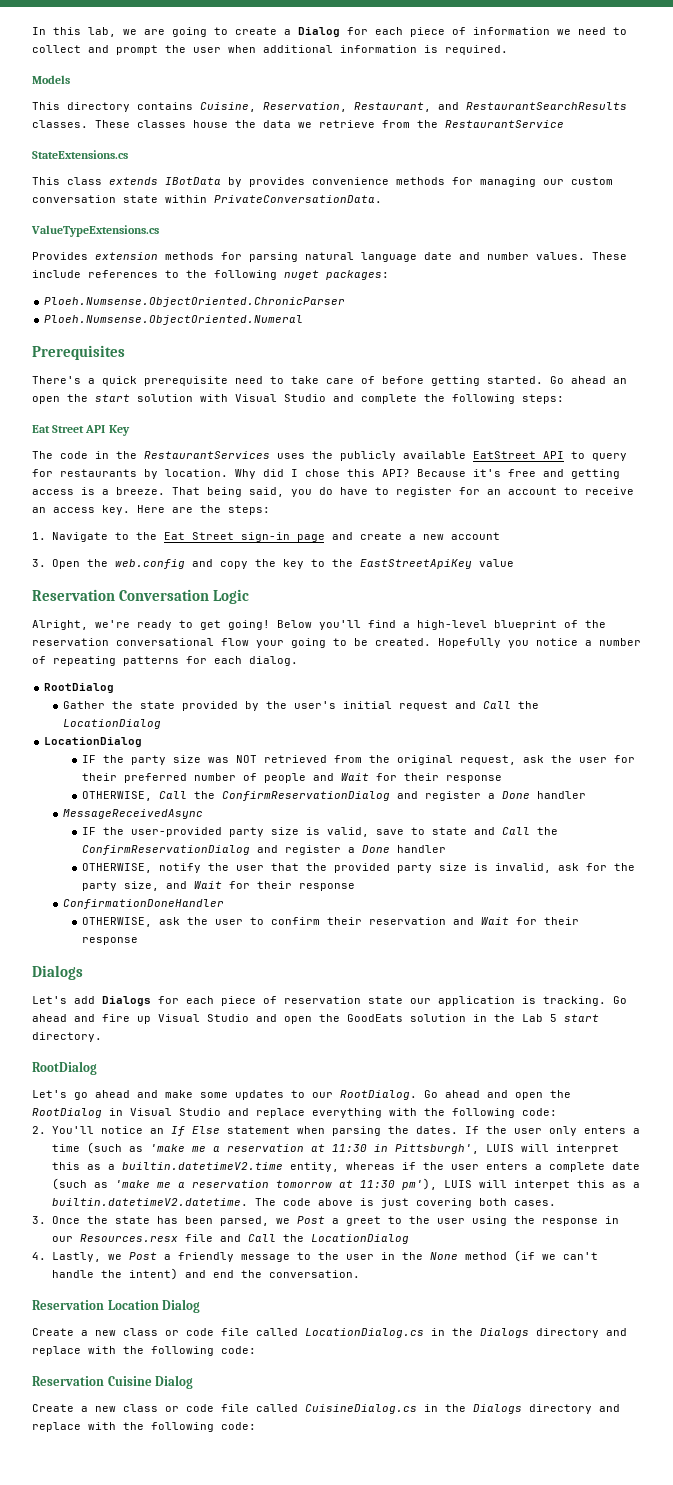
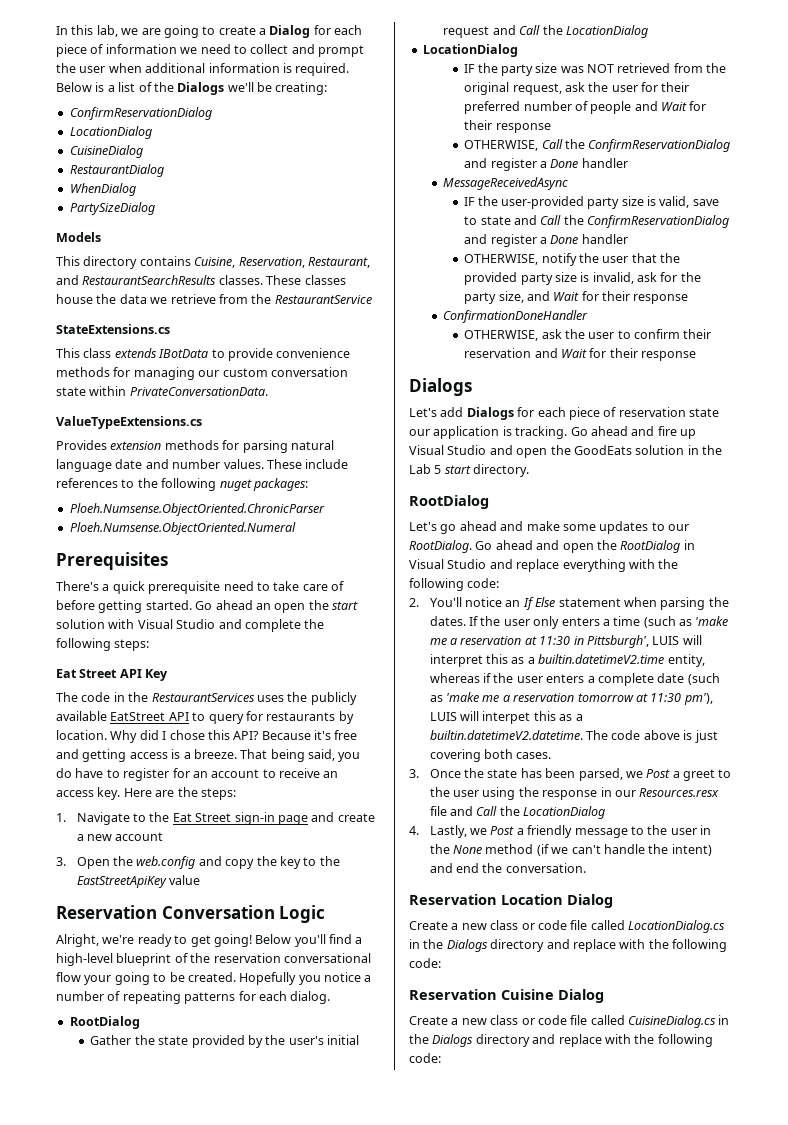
(508, 50) none -> [56,82,328,95] [69,107,212,120] [69,126,152,139] [69,145,143,158] [69,164,164,177] [69,183,136,196] [69,202,155,215] Below is a list of the Dialogs we'll be creating: // ConfirmReservationDialog // LocationDialog // CuisineDialog // RestaurantDialog // WhenDialog // PartySizeDialog
[228,177,305,187] by provides -> [211,348,273,361] to provide

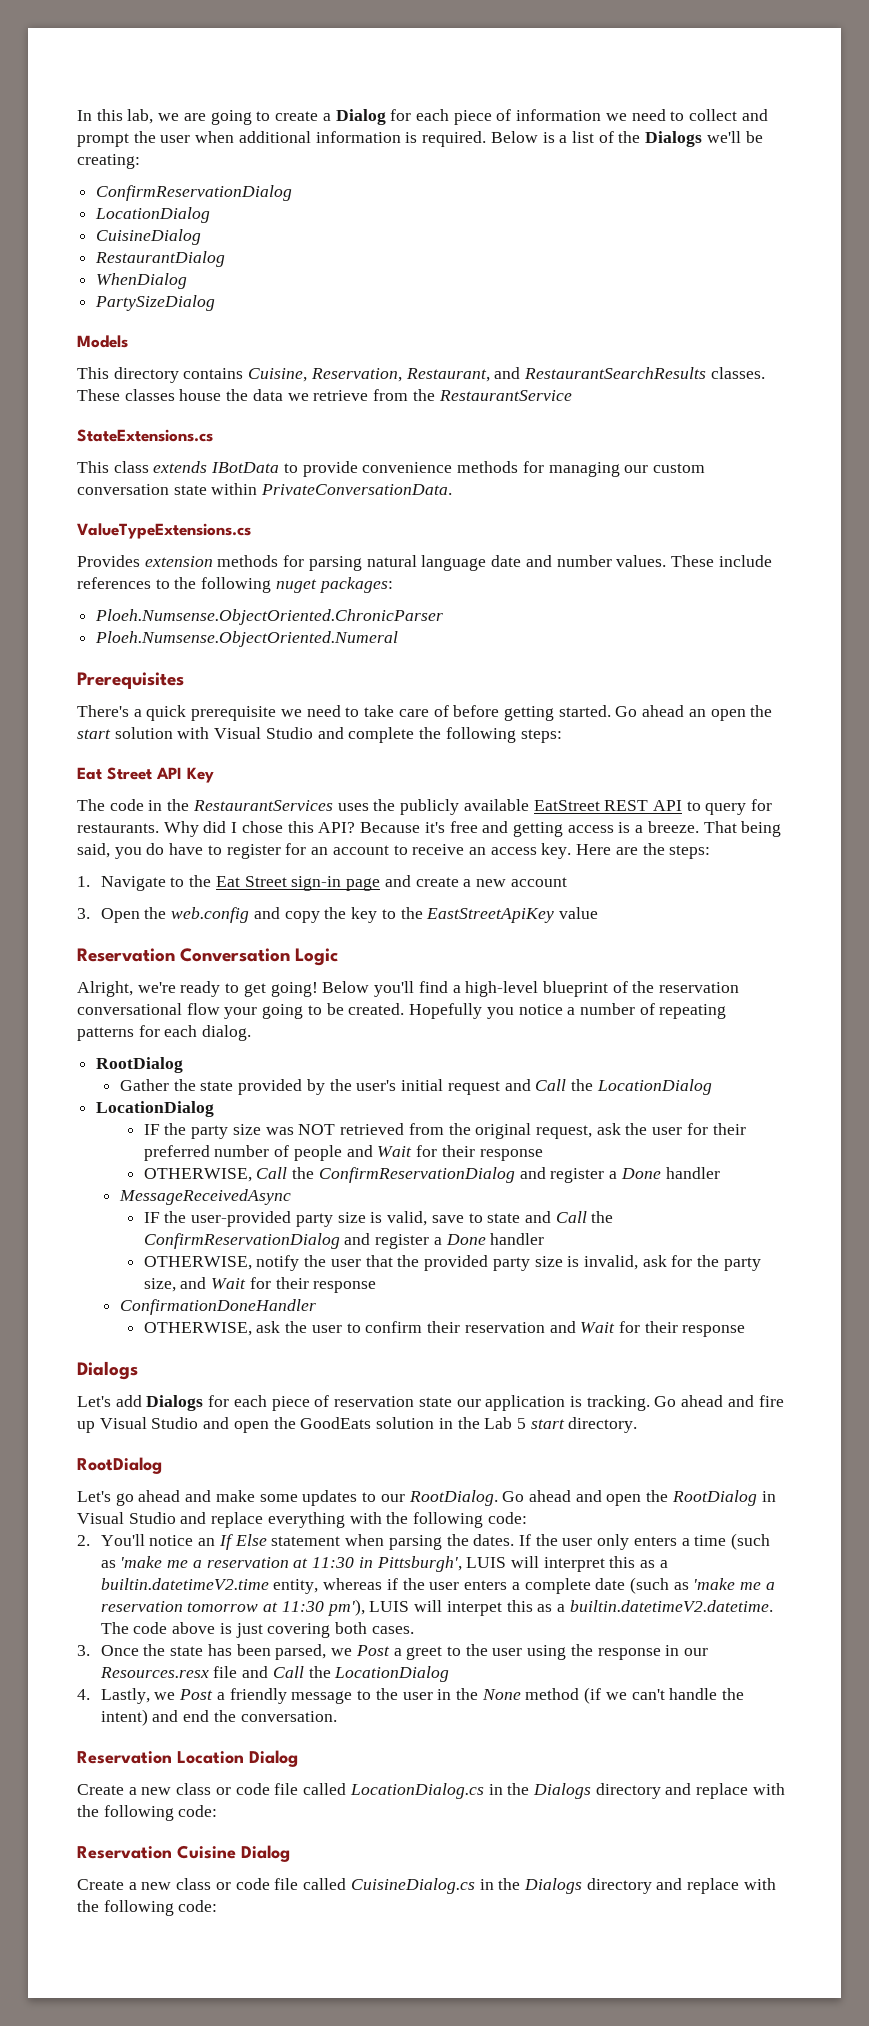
(221, 587) none -> [280,709,302,717] we
(166, 716) none -> [604,800,649,811] REST
[266,711,354,724] [56,730,107,740] restaurants by location. -> [77,823,159,833] restaurants.

